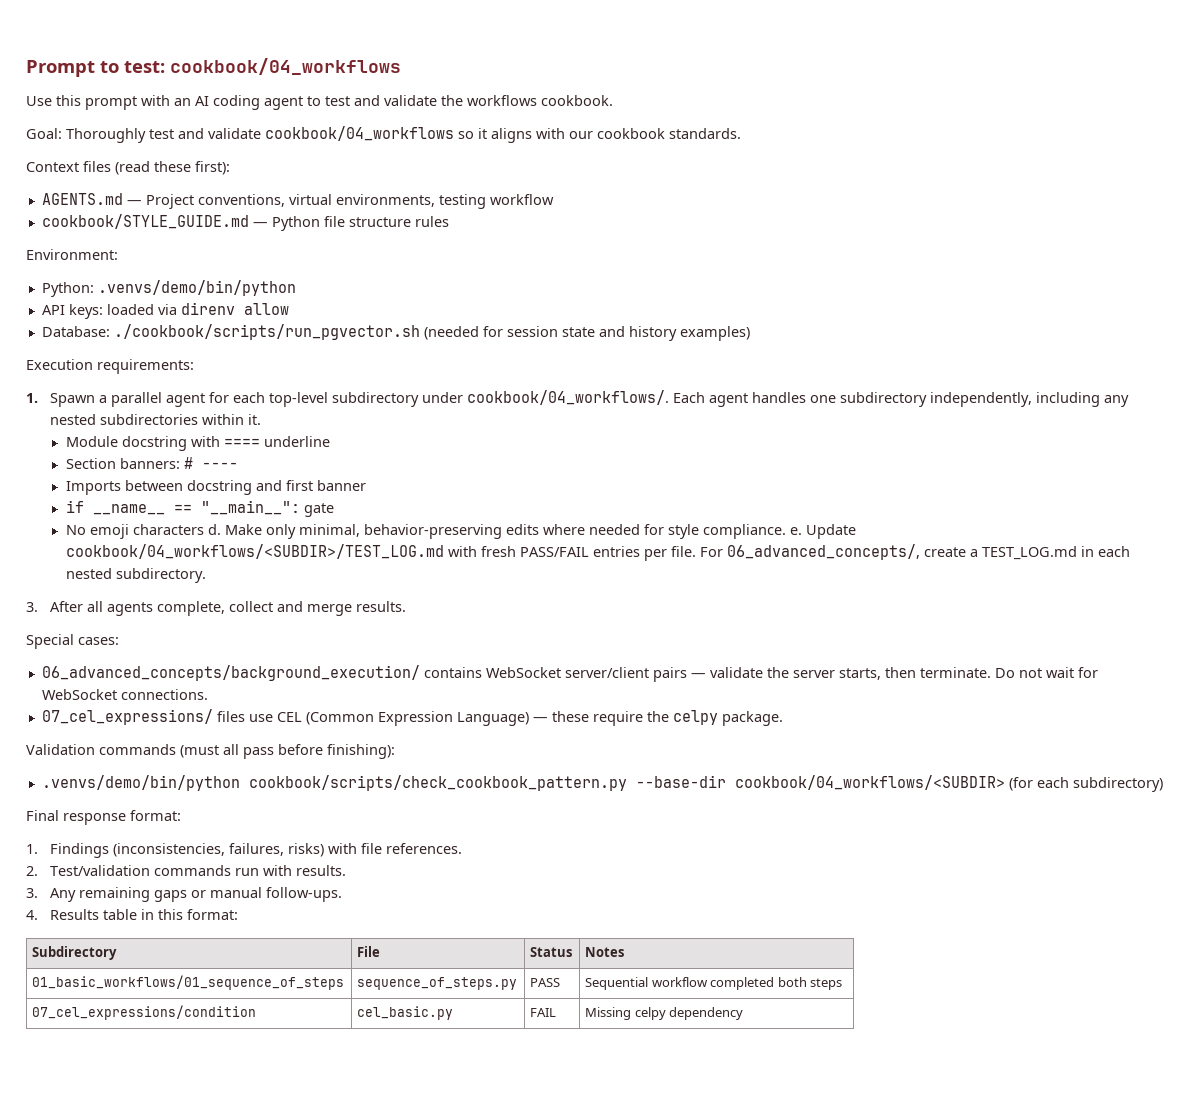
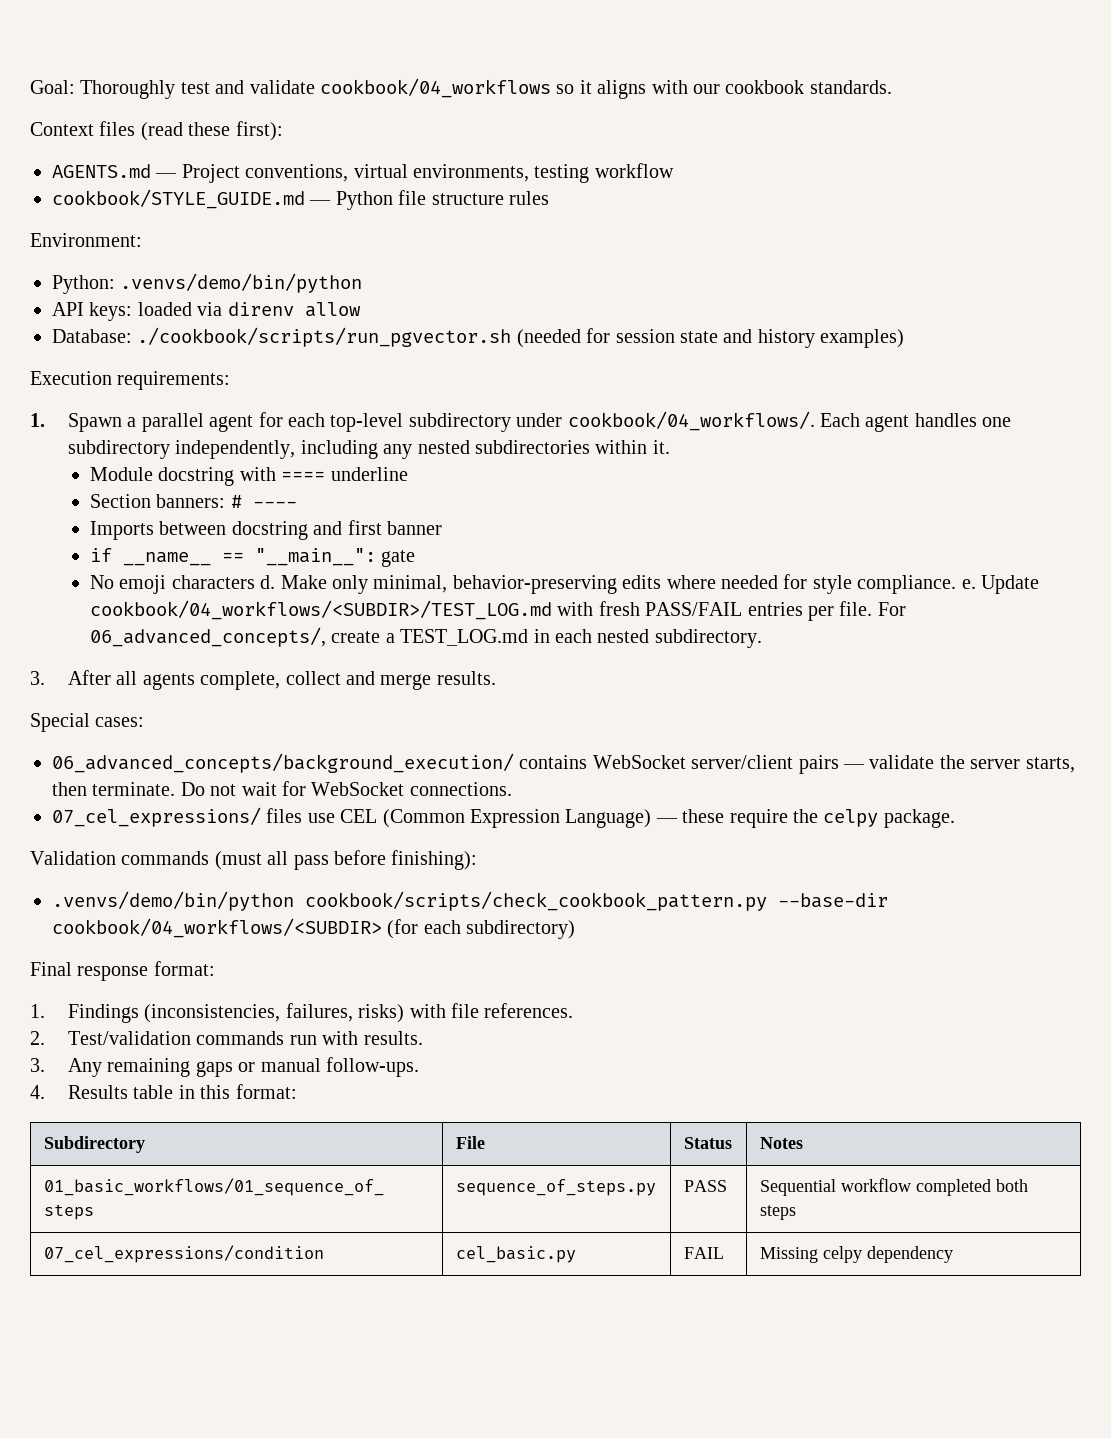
[26,58,401,77] [26,95,613,110] Prompt to test: cookbook/04_workflows // Use this prompt with an AI coding agent to test and validate the workflows cookbook. // -> (30, 87) none

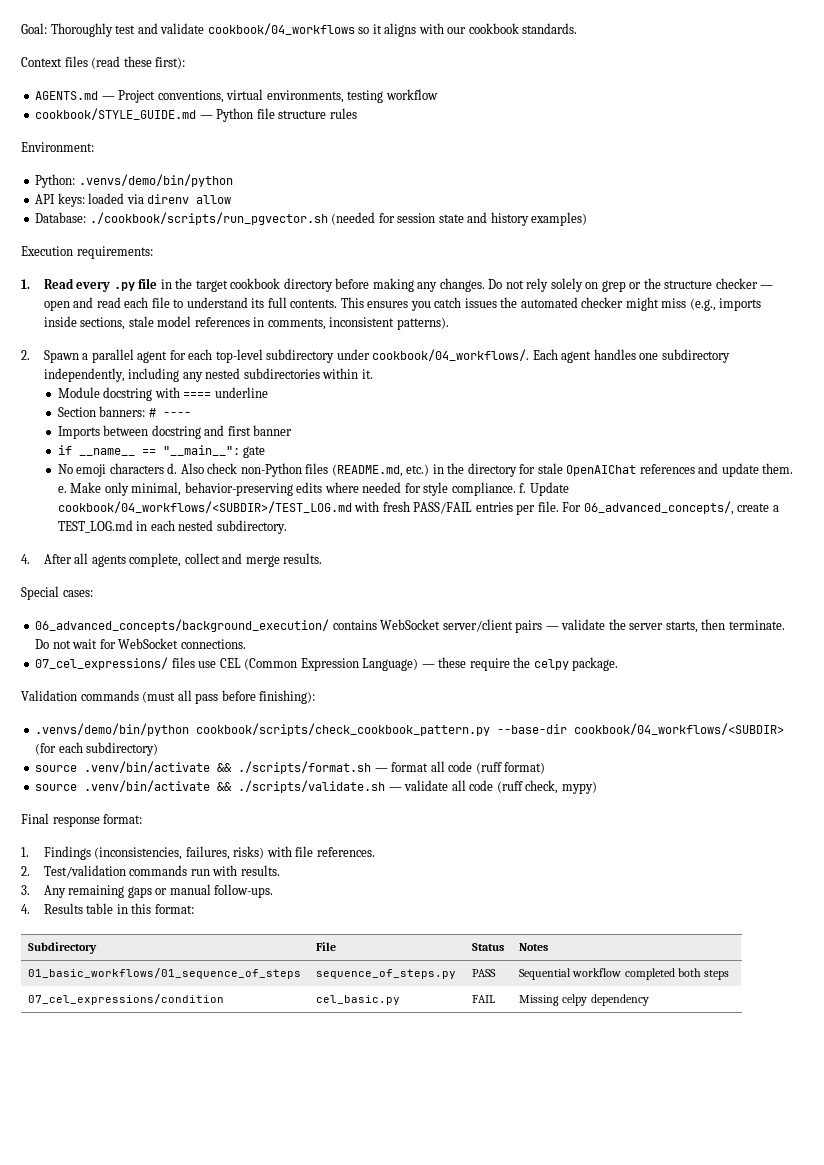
(45, 420) none -> [43,278,774,292] [43,297,762,311] [43,316,449,330] [21,350,30,360] Read every .py file in the target cookbook directory before making any changes. Do not rely solely on grep or the structure checker — open and read each file to understand its full contents. This ensures you catch issues the automated checker might miss (e.g., imports inside sections, stale model references in comments, inconsistent patterns). // 2.
(276, 582) none -> [180,463,794,477] [57,486,67,493] Also check non-Python files (README.md, etc.) in the directory for stale OpenAIChat references and update them. e.
[961,579,976,589] e. -> [519,483,527,493] f.
[30,671,45,685] 3. -> [21,554,30,564] 4.
(576, 929) none -> [35,761,546,774] [35,780,597,794] // source .venv/bin/activate && ./scripts/format.sh — format all code (ruff format) // source .venv/bin/activate && ./scripts/validate.sh — validate all code (ruff check, mypy)

